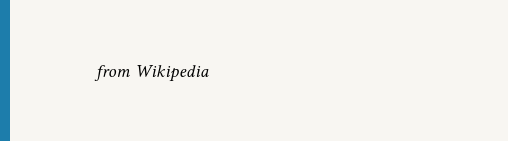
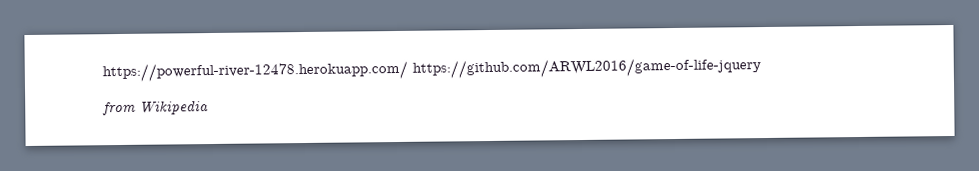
(94, 73) none -> [102,57,761,83] https://powerful-river-12478.herokuapp.com/ https://github.com/ARWL2016/game-of-life-jquery //

